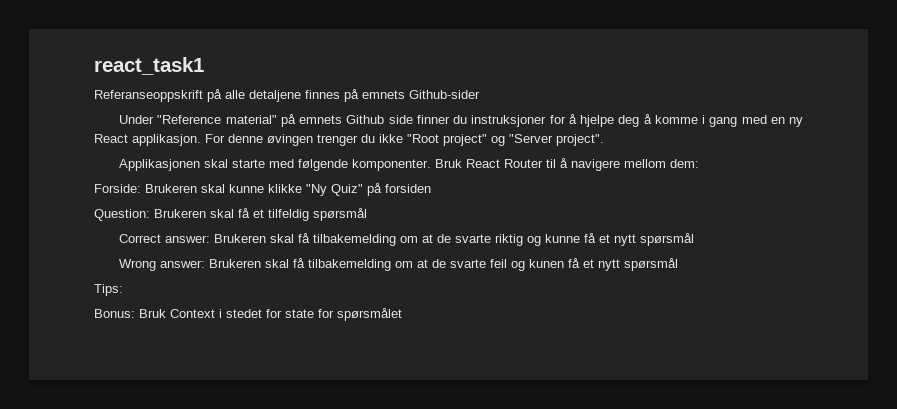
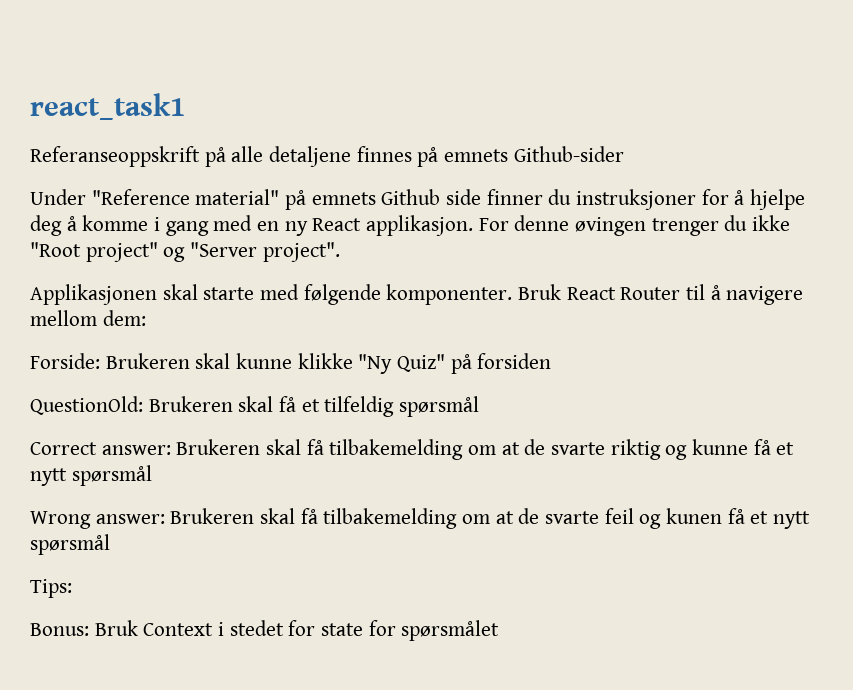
[94,209,150,221] Question: -> [30,396,143,415] QuestionOld:

